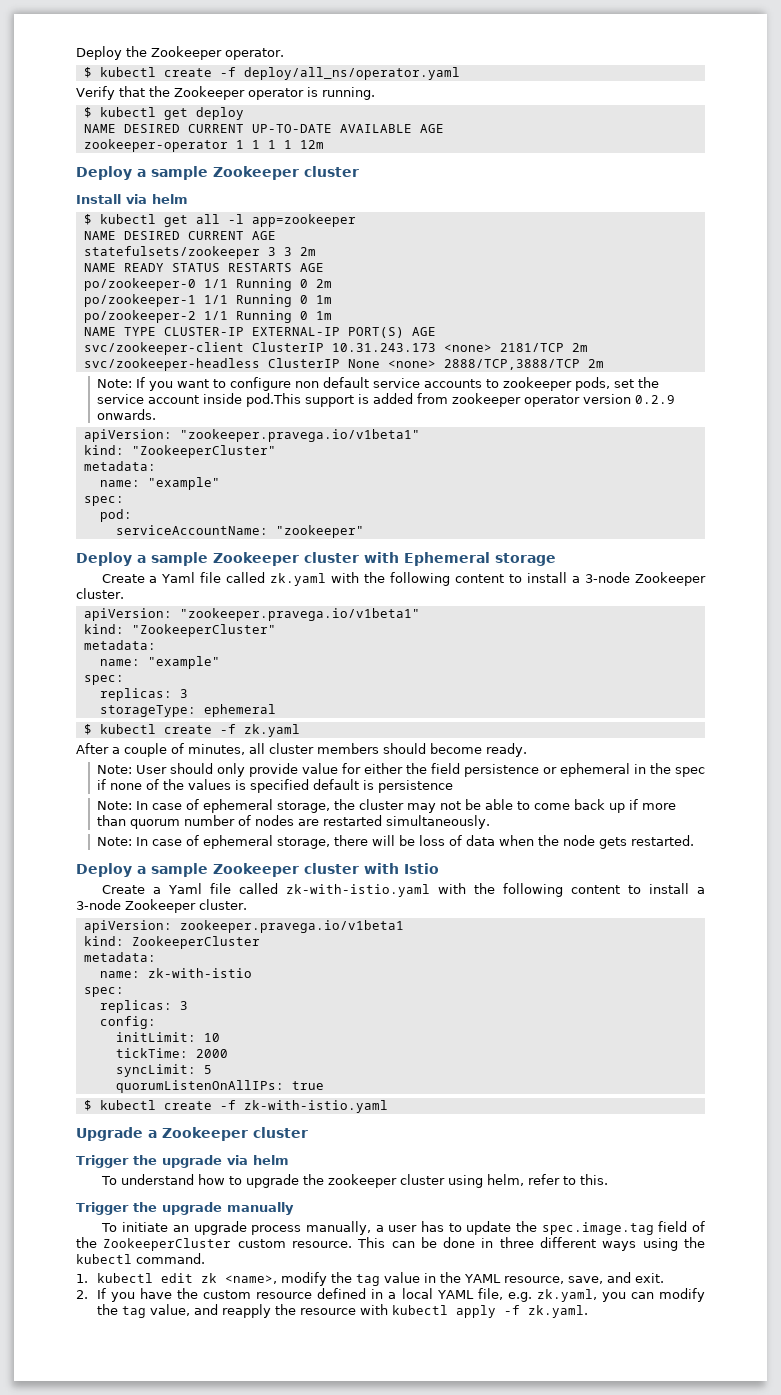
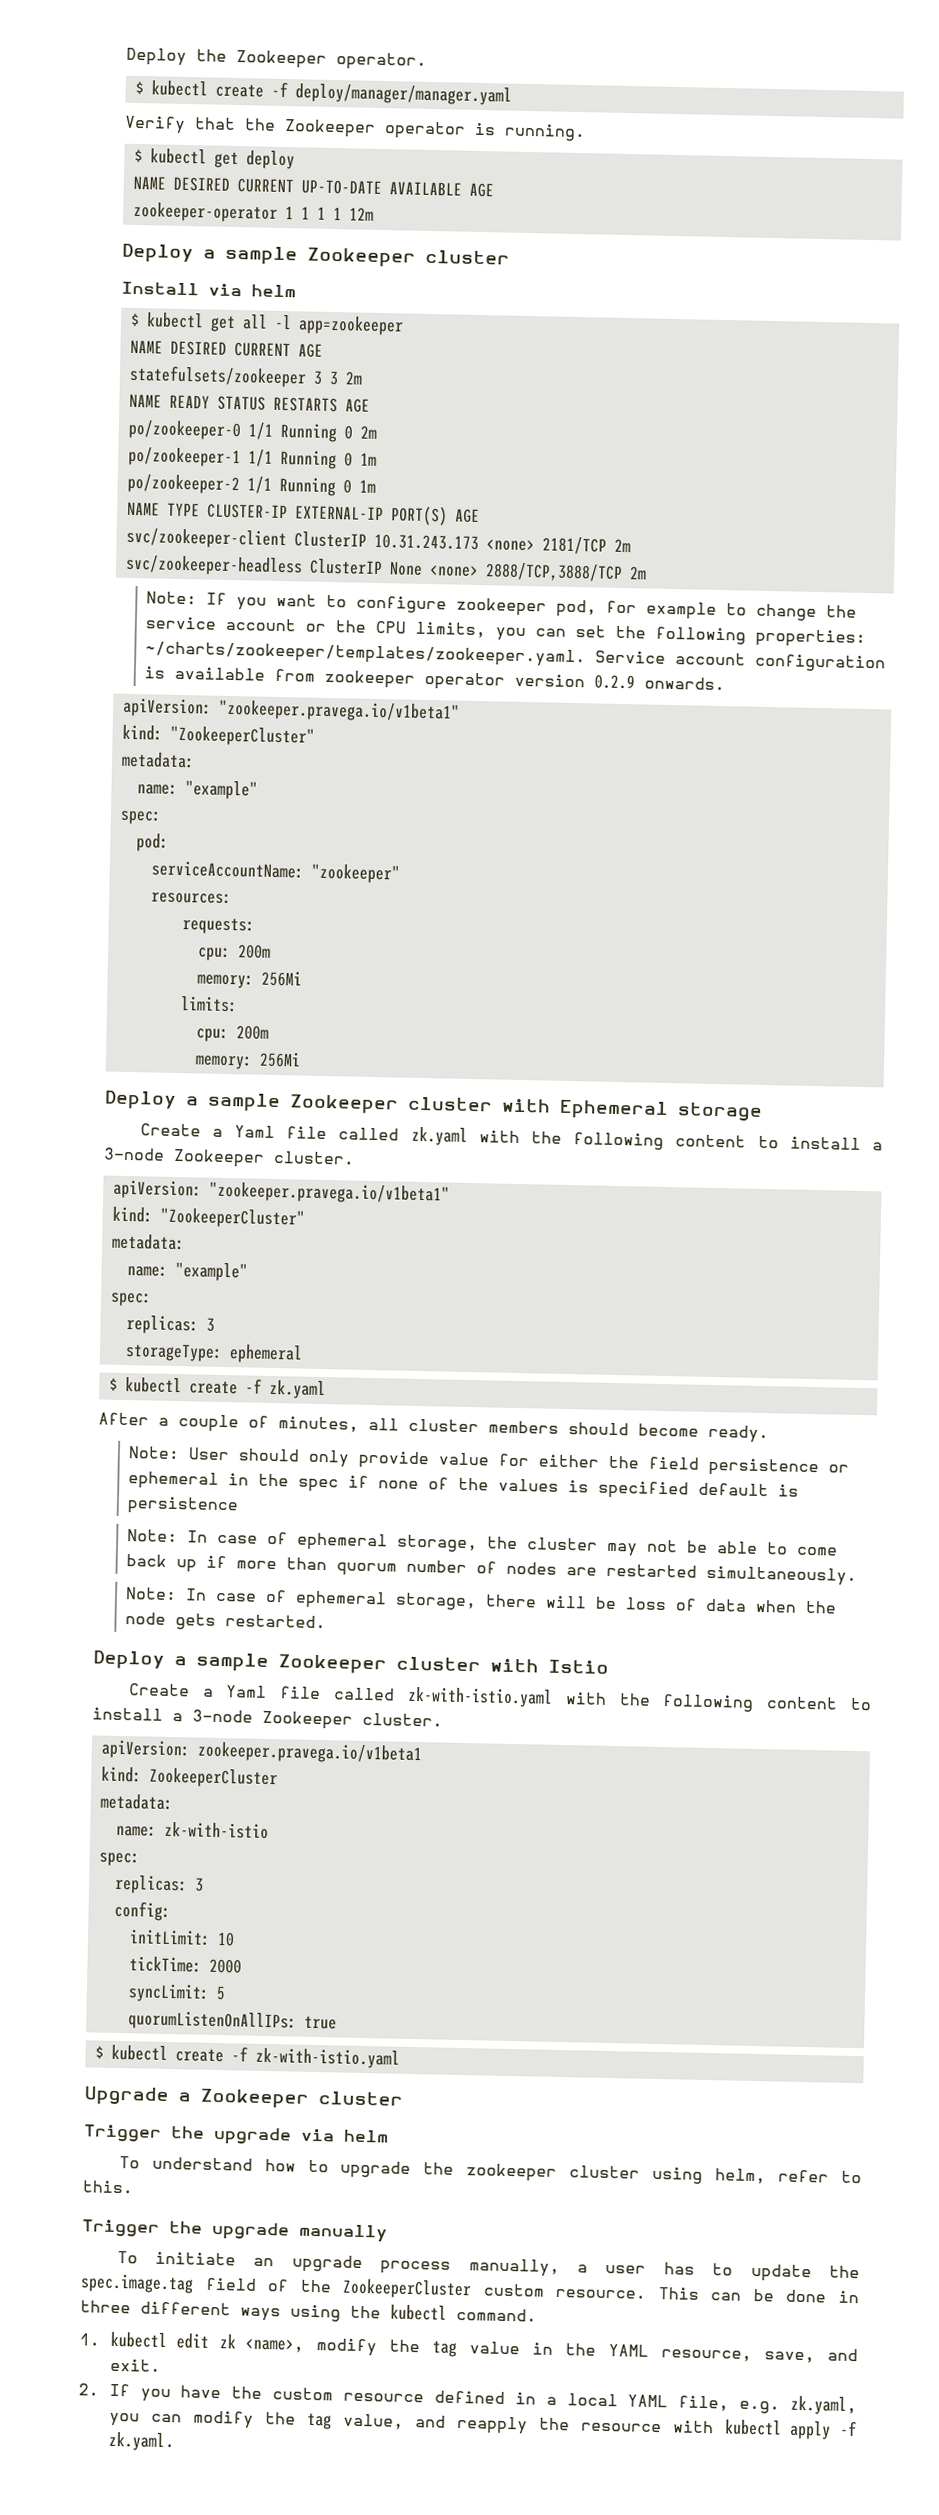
[243,67,460,80] deploy/all_ns/operator.yaml -> [294,83,512,106] deploy/manager/manager.yaml
[294,377,659,391] [96,393,413,407] non default service accounts to zookeeper pods, set the service account inside pod.This support is added -> [455,597,857,621] [144,616,866,648] [144,641,886,673] [143,666,265,681] zookeeper pod, for example to change the service account or the CPU limits, you can set the following properties: ~/charts/zookeeper/templates/zookeeper.yaml. Service account configuration is available
(364, 531) none -> [150,892,232,905] [181,917,255,935] [197,944,271,962] [196,970,302,989] [179,996,238,1013] [195,1025,269,1043] [194,1051,301,1070] // resources: // requests: // cpu: 200m // memory: 256Mi // limits: // cpu: 200m // memory: 256Mi

